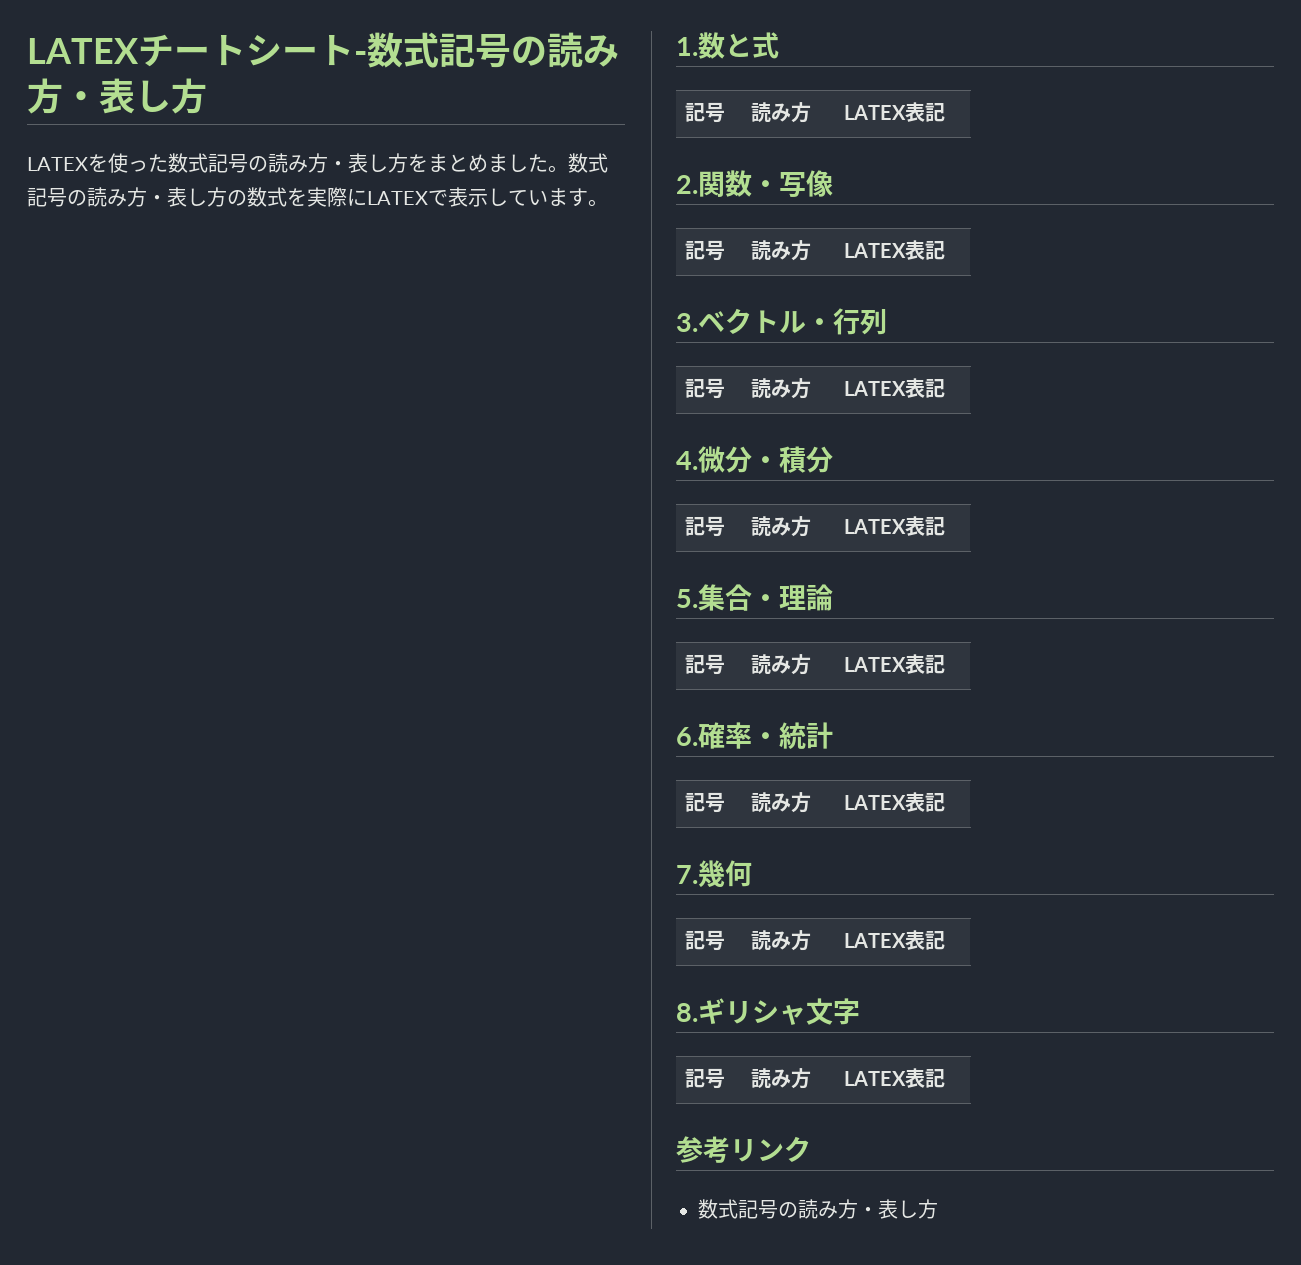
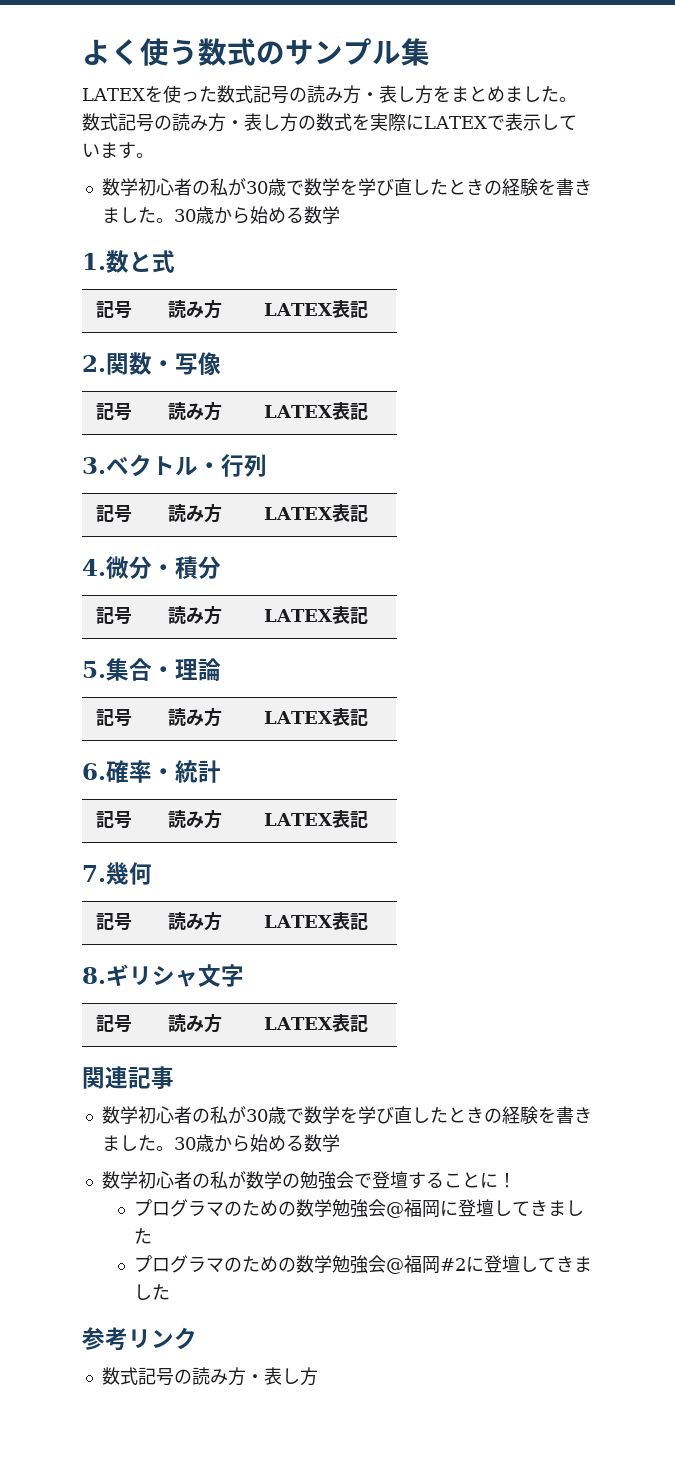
[27,32,619,68] [27,78,207,114] LATEXチートシート-数式記号の読み方・表し方 -> [82,38,430,66] よく使う数式のサンプル集
(608, 203) none -> [101,178,592,197] [101,206,340,224] // 数学初心者の私が30歳で数学を学び直したときの経験を書きました。30歳から始める数学
(946, 1078) none -> [82,1066,174,1089] [101,1106,592,1125] [101,1134,340,1152] [101,1171,516,1190] [134,1199,585,1218] [134,1228,153,1244] [134,1255,593,1274] [134,1284,171,1300] // 関連記事 // 数学初心者の私が30歳で数学を学び直したときの経験を書きました。30歳から始める数学 // 数学初心者の私が数学の勉強会で登壇することに！ // プログラマのための数学勉強会@福岡に登壇してきました // プログラマのための数学勉強会@福岡#2に登壇してきました

